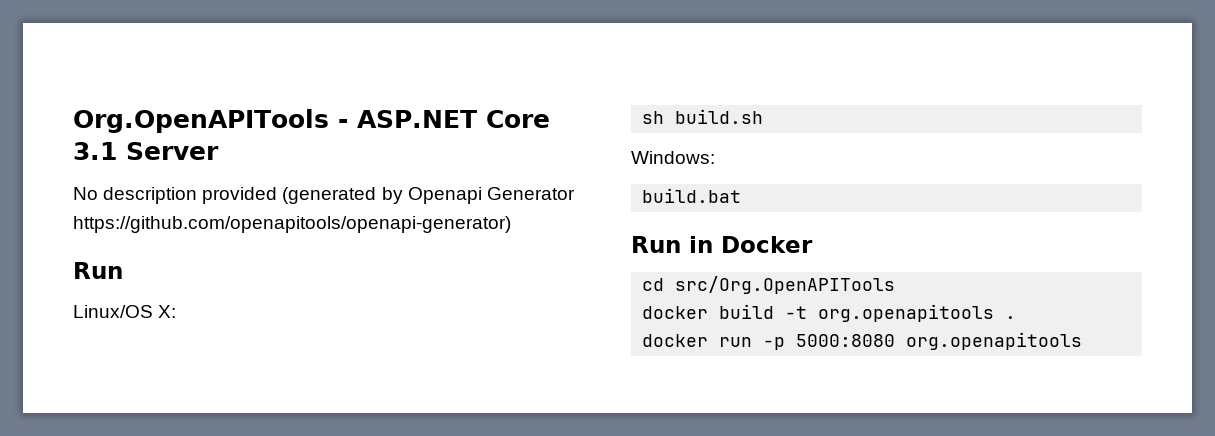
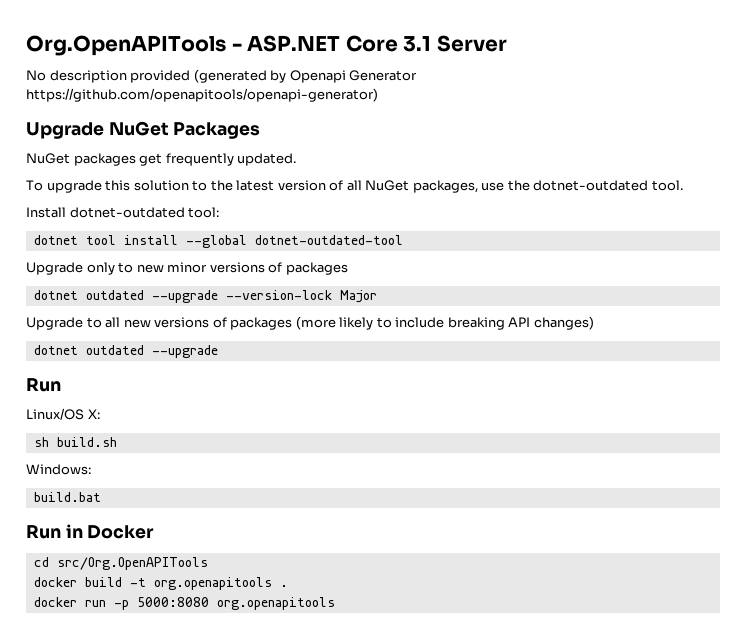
(511, 224) none -> [26,121,261,139] [26,153,297,166] [26,180,683,193] [26,207,220,218] [33,235,403,248] [26,262,348,275] [33,290,377,303] [26,316,594,330] [33,345,218,358] // Upgrade NuGet Packages // NuGet packages get frequently updated. // To upgrade this solution to the latest version of all NuGet packages, use the dotnet-outdated tool. // Install dotnet-outdated tool: // dotnet tool install --global dotnet-outdated-tool // Upgrade only to new minor versions of packages // dotnet outdated --upgrade --version-lock Major // Upgrade to all new versions of packages (more likely to include breaking API changes) // dotnet outdated --upgrade

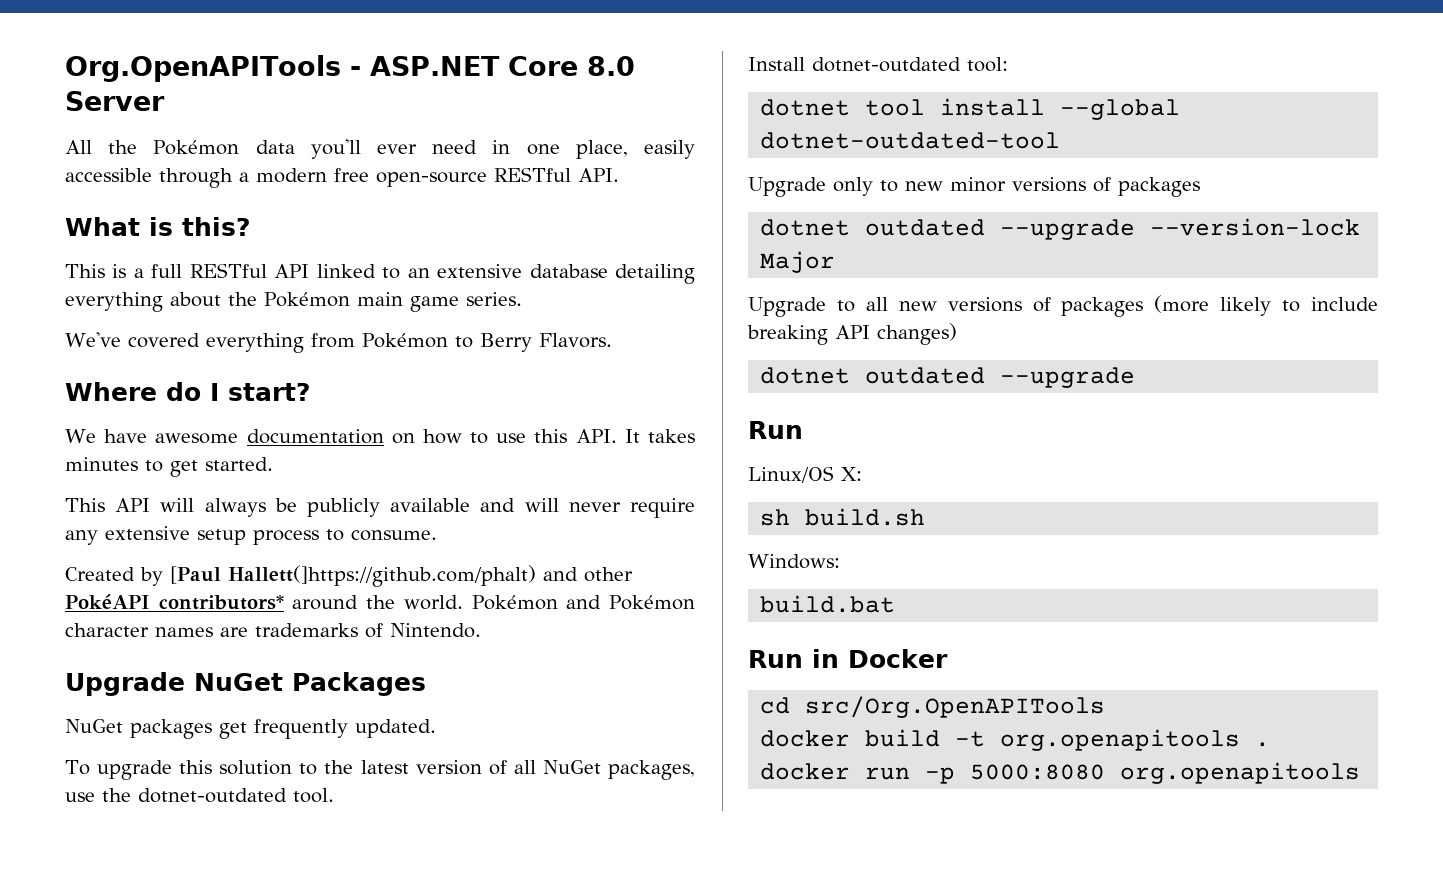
[403,36,432,52] 3.1 -> [586,56,635,76] 8.0
[26,69,418,83] [26,88,378,102] No description provided (generated by Openapi Generator https://github.com/openapitools/openapi-generator) -> [65,139,696,159] [65,167,619,188] [65,217,251,236] [65,263,695,284] [65,292,522,312] [65,332,612,353] [65,382,311,401] [65,429,695,444] [65,457,273,477] [65,498,695,518] [65,526,437,545] [65,565,633,587] [65,594,696,610] [65,623,481,638] All the Pokémon data you'll ever need in one place, easily accessible through a modern free open-source RESTful API. // What is this? // This is a full RESTful API linked to an extensive database detailing everything about the Pokémon main game series. // We've covered everything from Pokémon to Berry Flavors. // Where do I start? // We have awesome documentation on how to use this API. It takes minutes to get started. // This API will always be publicly available and will never require any extensive setup process to consume. // Created by [Paul Hallett(]https://github.com/phalt) and other PokéAPI contributors* around the world. Pokémon and Pokémon character names are trademarks of Nintendo.

